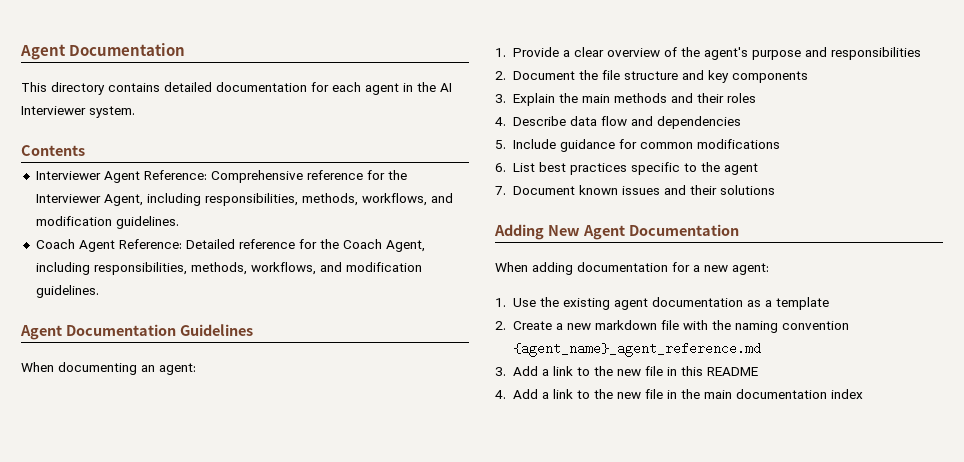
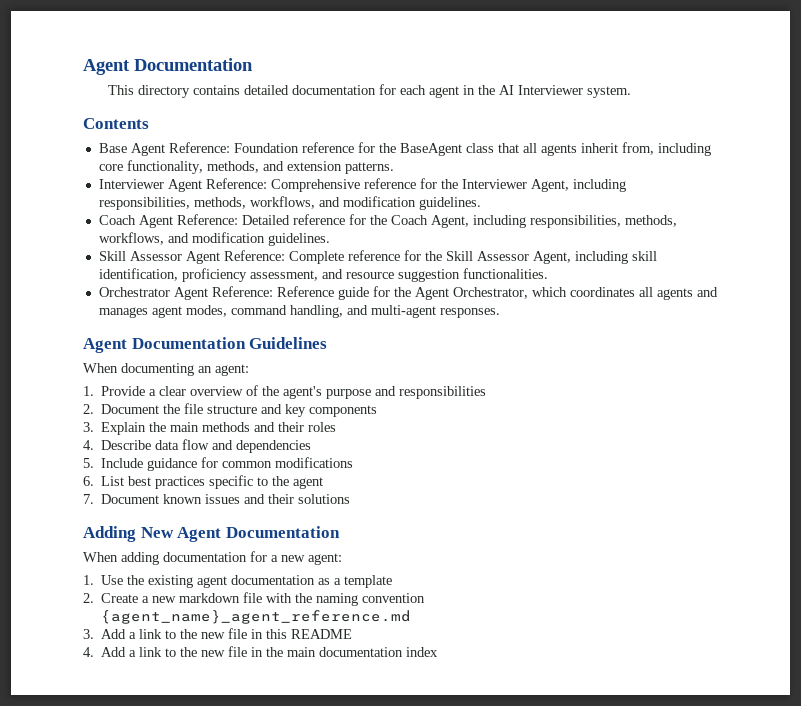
(85, 150) none -> [98,142,711,156] [98,160,394,174] // Base Agent Reference: Foundation reference for the BaseAgent class that all agents inherit from, including core functionality, methods, and extension patterns.
(99, 291) none -> [98,250,657,264] [98,268,548,282] [98,286,718,300] [98,305,500,318] // Skill Assessor Agent Reference: Complete reference for the Skill Assessor Agent, including skill identification, proficiency assessment, and resource suggestion functionalities. // Orchestrator Agent Reference: Reference guide for the Agent Orchestrator, which coordinates all agents and manages agent modes, command handling, and multi-agent responses.

